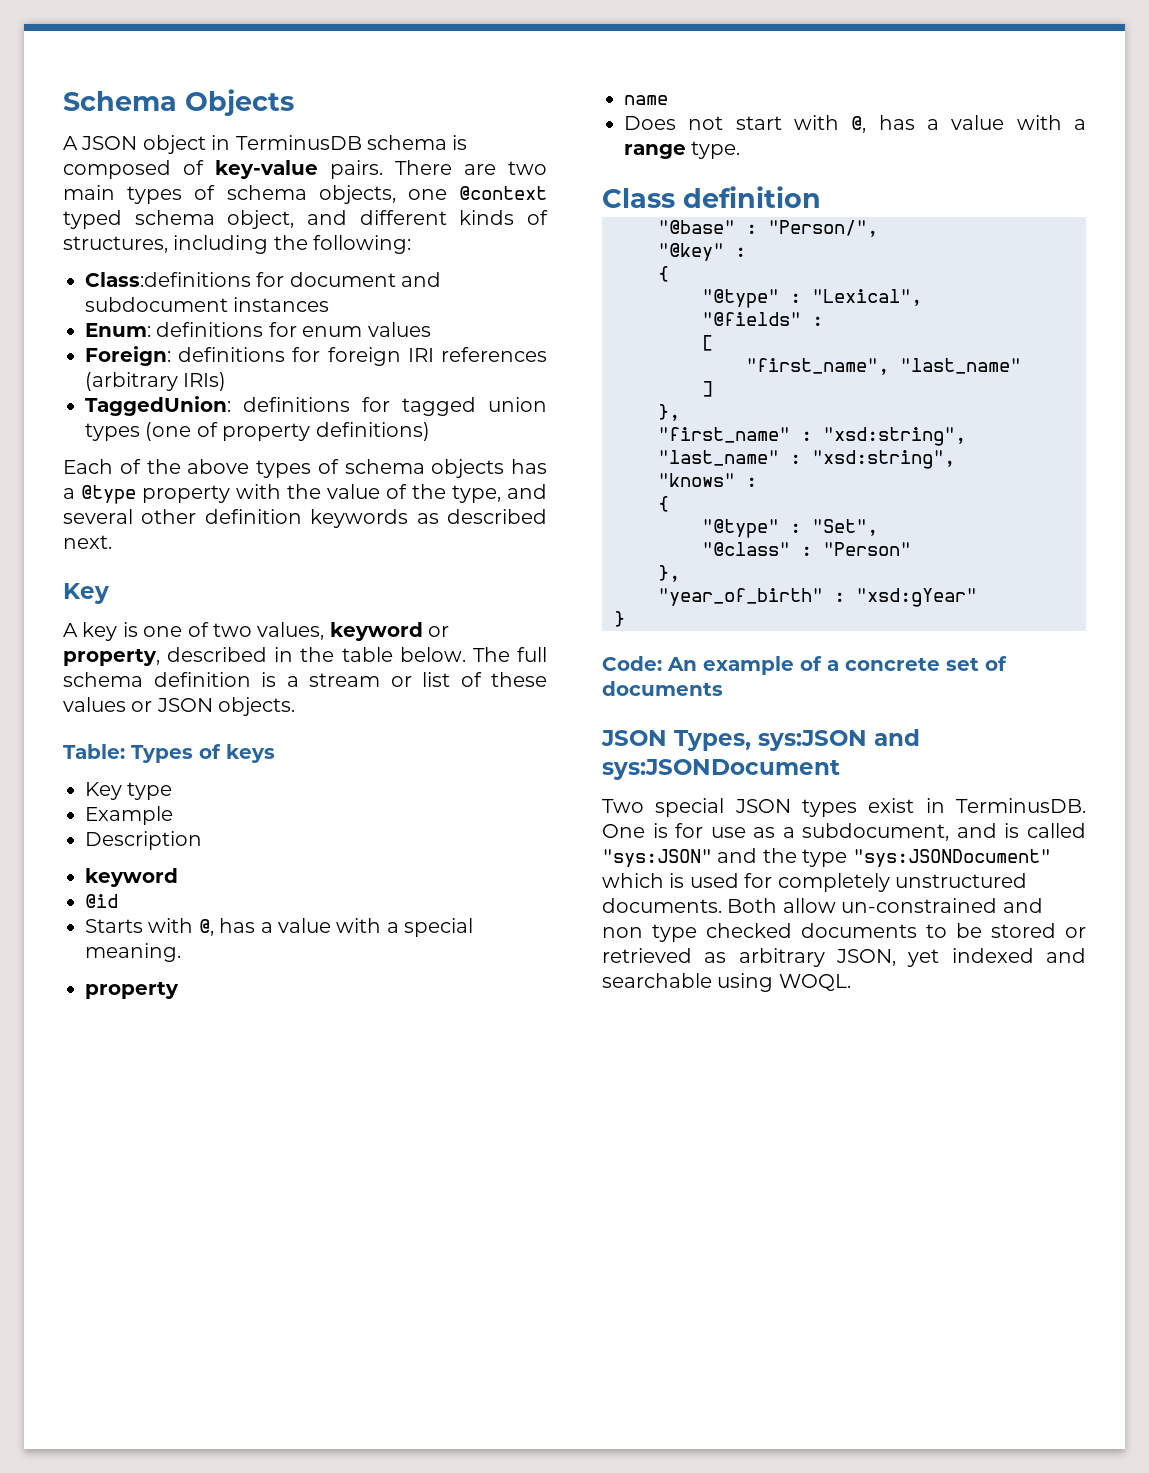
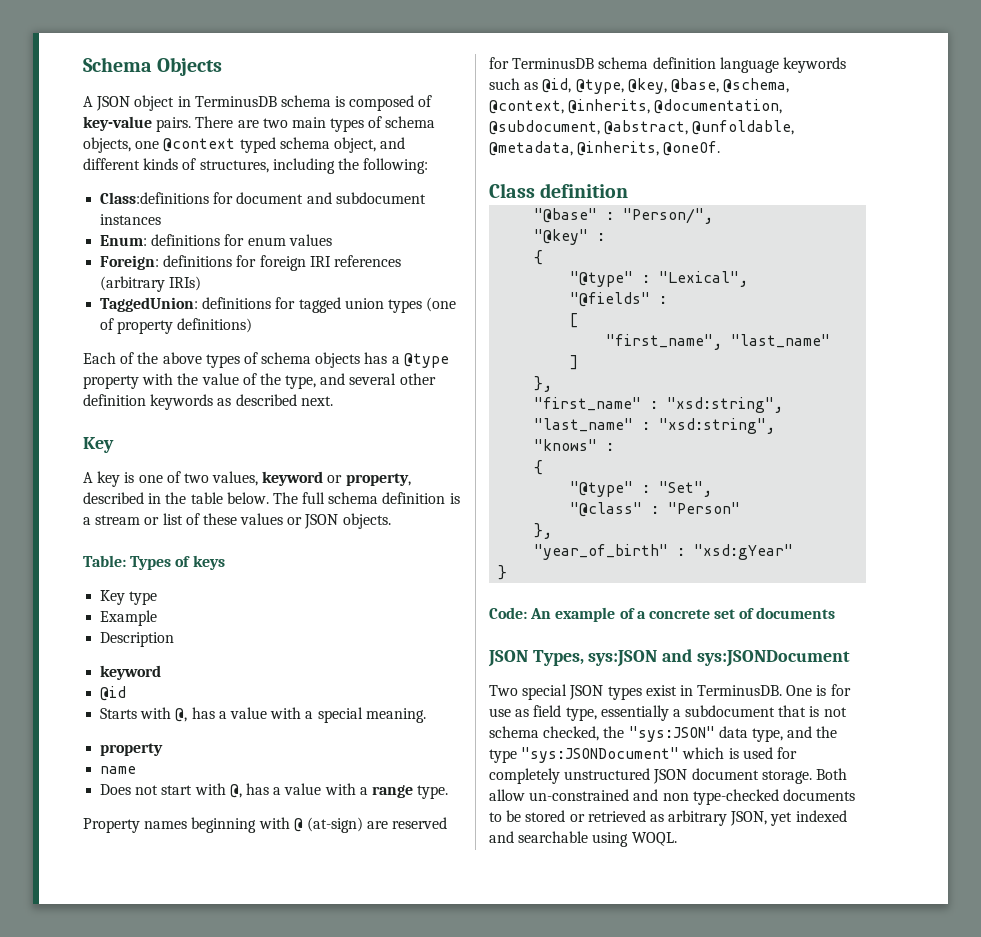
(741, 150) none -> [83,817,448,833] [489,57,846,73] [489,78,790,94] [489,99,783,114] [489,120,795,135] [489,141,721,156] // Property names beginning with @ (at-sign) are reserved for TerminusDB schema definition language keywords such as @id, @type, @key, @base, @schema, @context, @inherits, @documentation, @subdocument, @abstract, @unfoldable, @metadata, @inherits, @oneOf.
[782,823,1086,841] [602,849,712,867] a subdocument, and is called "sys:JSON" -> [533,705,847,721] [489,726,783,742] field type, essentially a subdocument that is not schema checked, the "sys:JSON" data type,
[602,898,722,913] documents. -> [653,768,812,784] JSON document storage.
[652,923,792,942] type checked -> [692,789,779,805] type-checked

